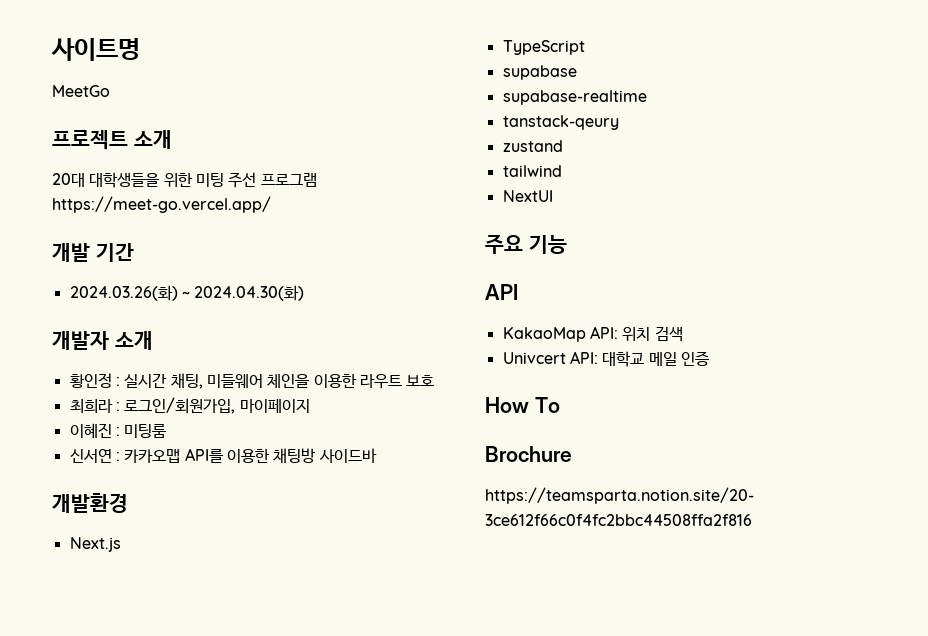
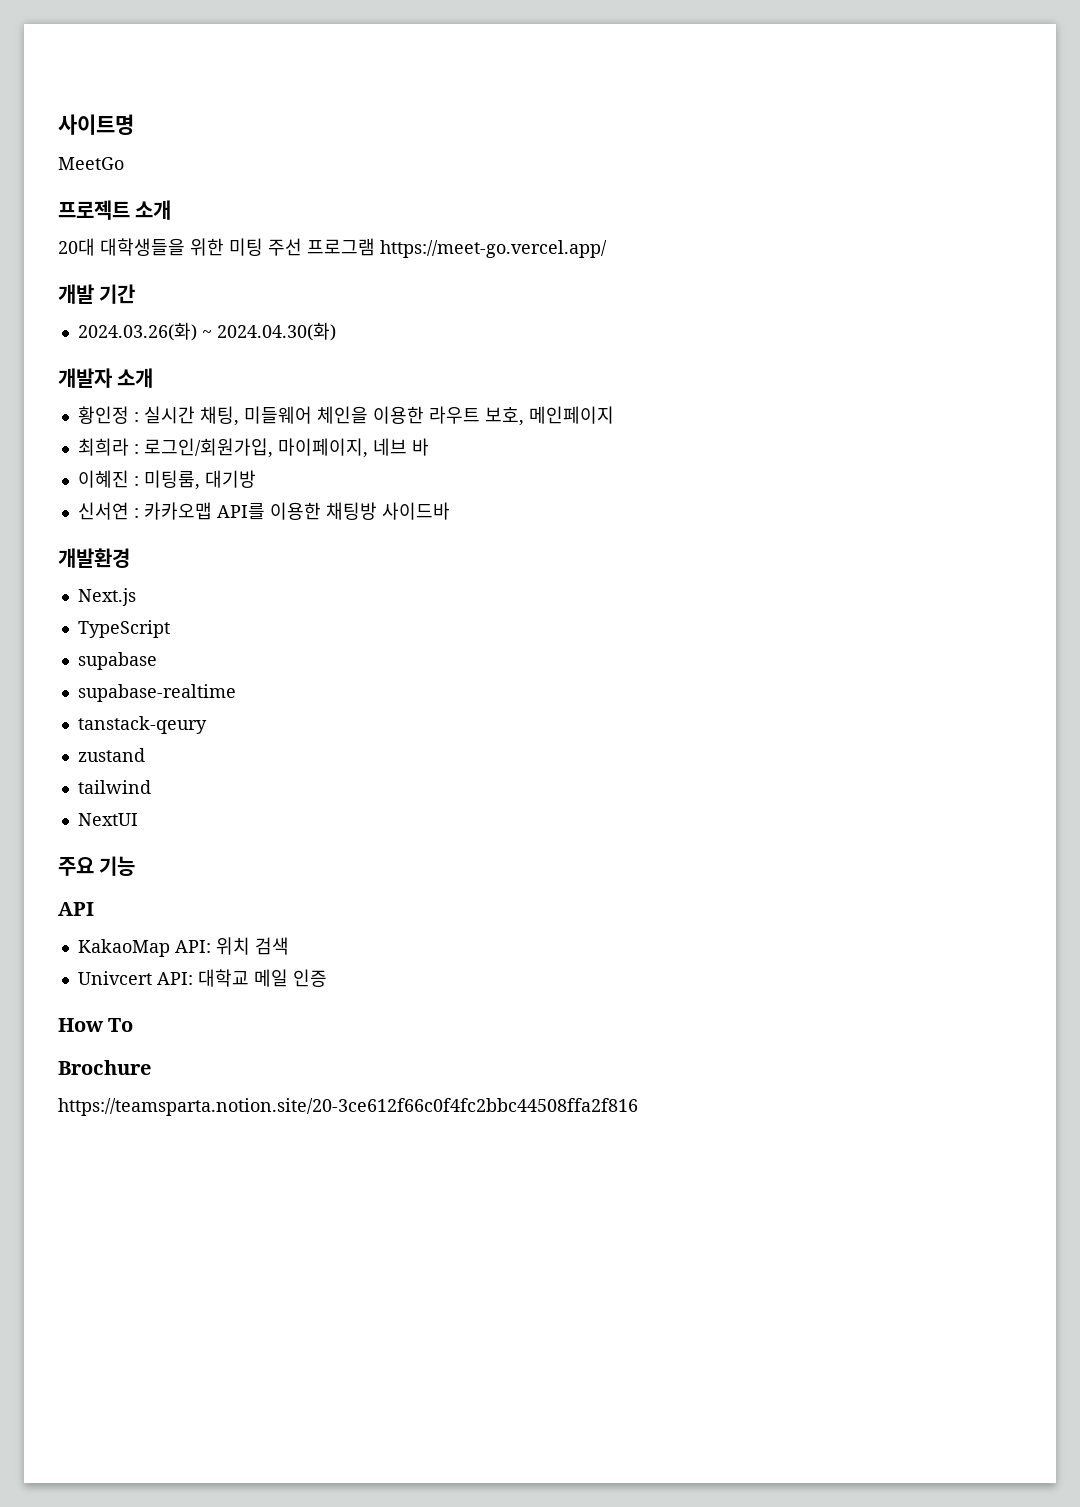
[406,375,435,386] 보호 -> [484,406,614,426] 보호, 메인페이지
[239,399,310,413] 마이페이지 -> [277,438,429,458] 마이페이지, 네브 바
[124,424,168,438] 미팅룸 -> [143,470,256,490] 미팅룸, 대기방

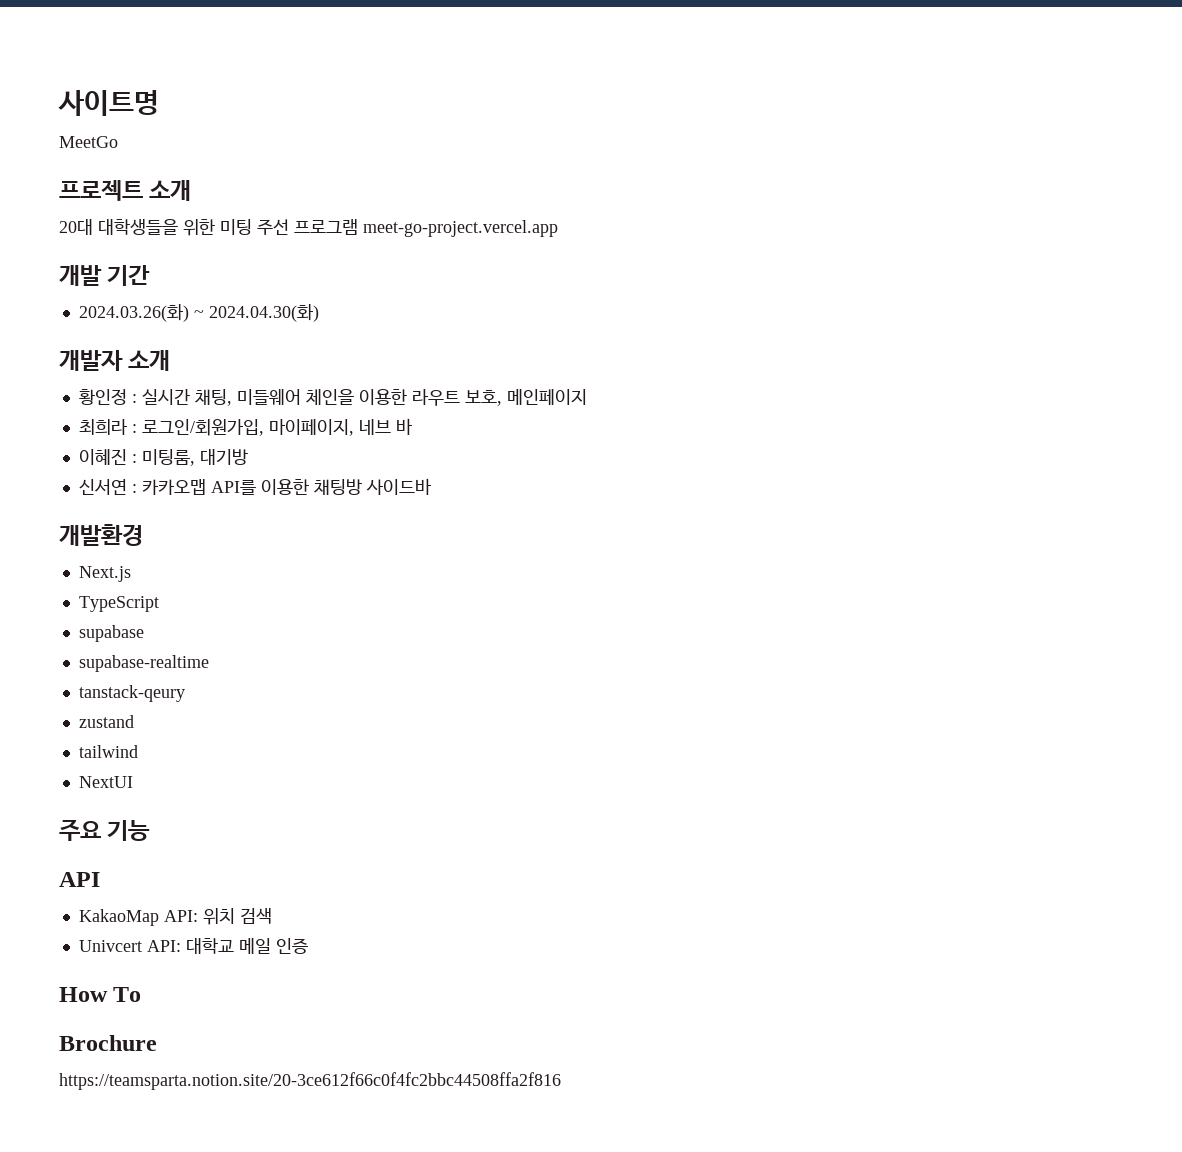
[380,240,607,258] https://meet-go.vercel.app/ -> [363,220,558,237] meet-go-project.vercel.app

